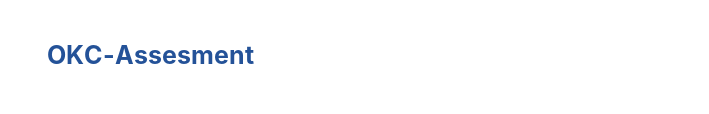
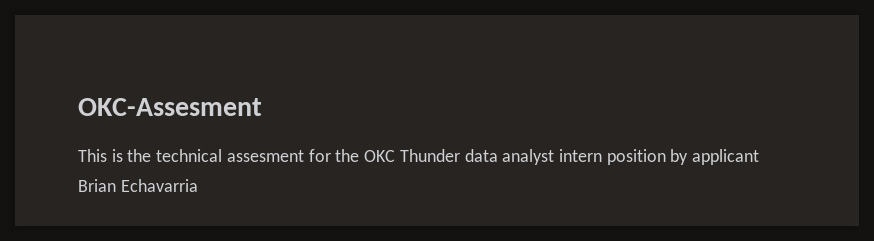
(254, 54) none -> [78,149,760,165] [78,179,198,192] // This is the technical assesment for the OKC Thunder data analyst intern position by applicant Brian Echavarria

